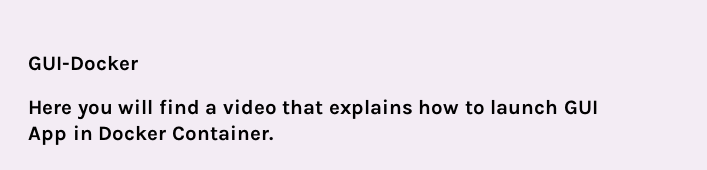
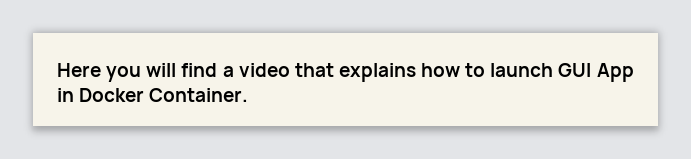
[28,55,138,71] GUI-Docker // -> (57, 70) none

